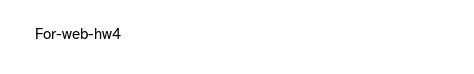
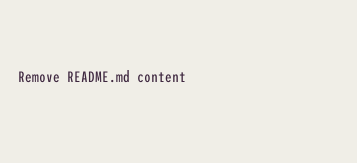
[35,28,121,39] For-web-hw4 -> [18,70,186,83] Remove README.md content

